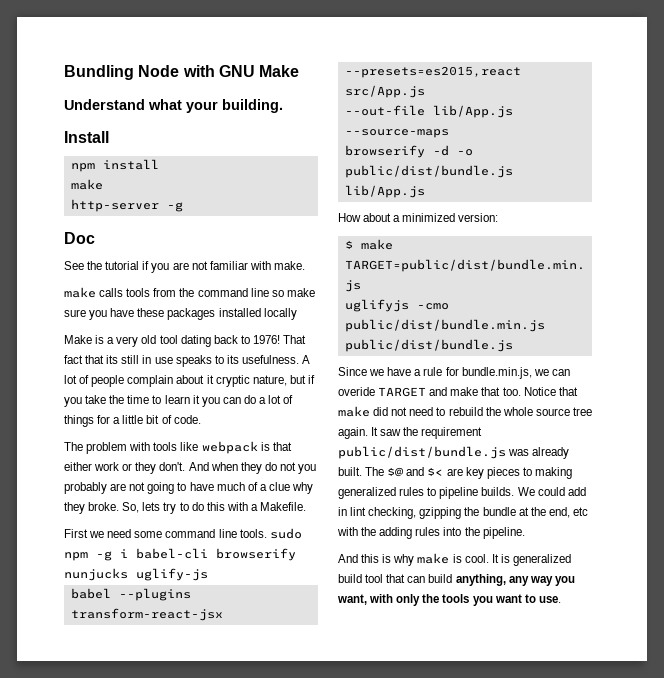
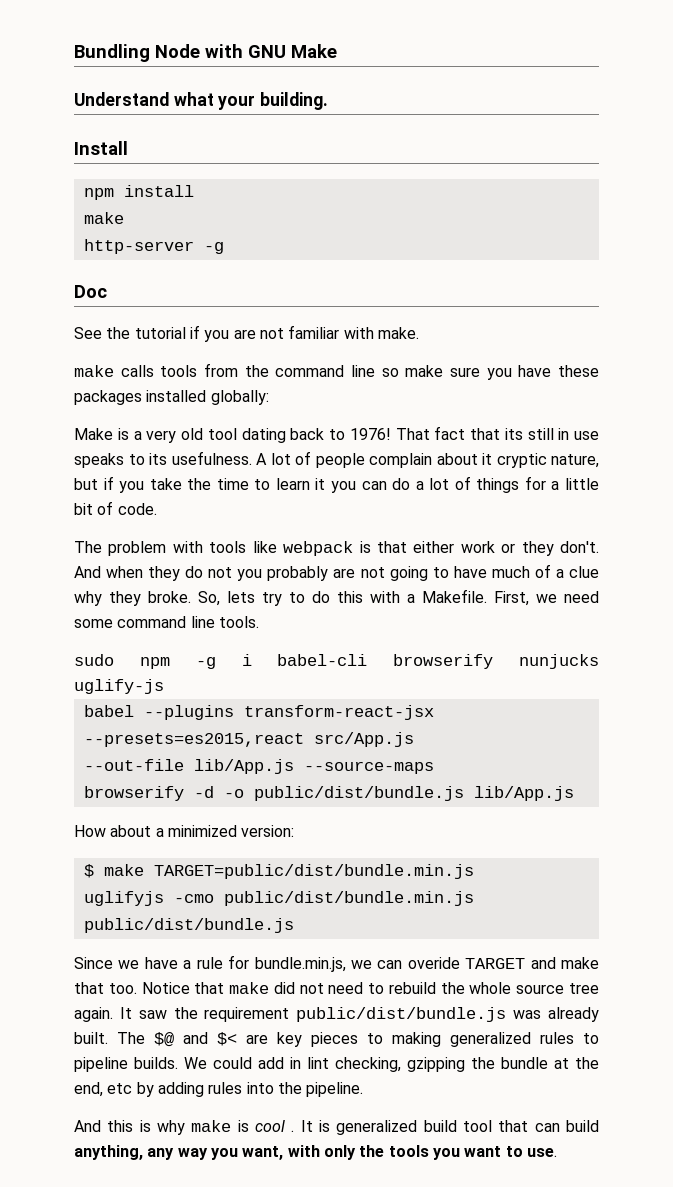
[263,308,297,320] locally -> [210,390,269,405] globally:
[64,529,88,538] // First -> [494,591,529,606] First,
(267, 533) none -> (259, 622) //
[337,527,377,536] with the -> [136,1082,154,1097] by
[464,554,489,563] cool. -> [255,1120,295,1132] cool .

